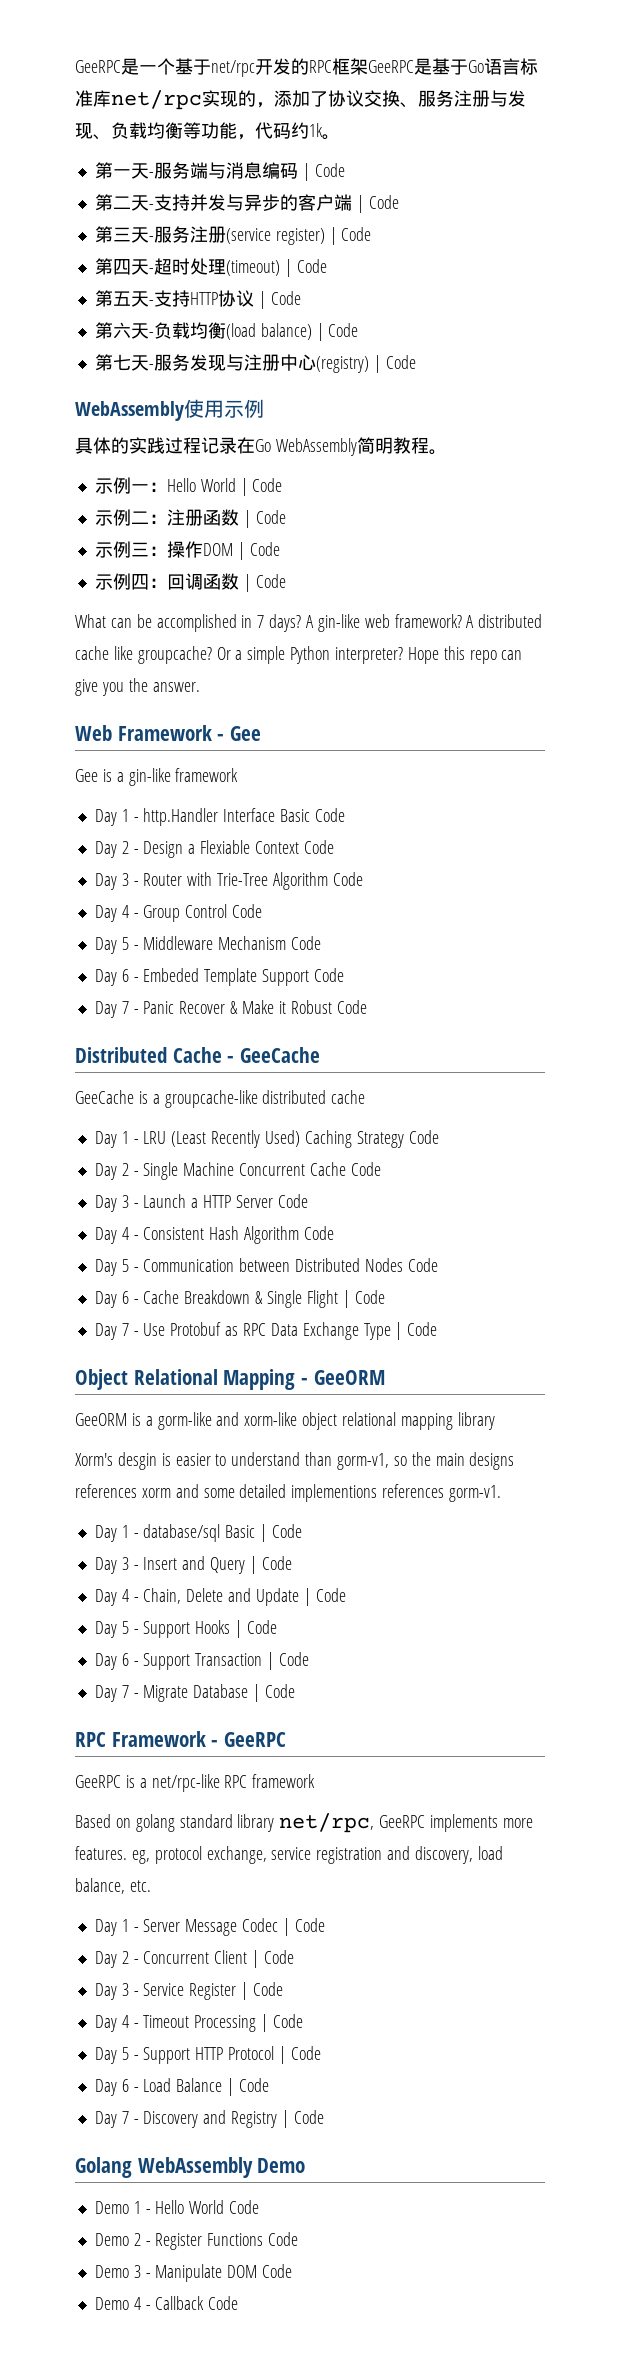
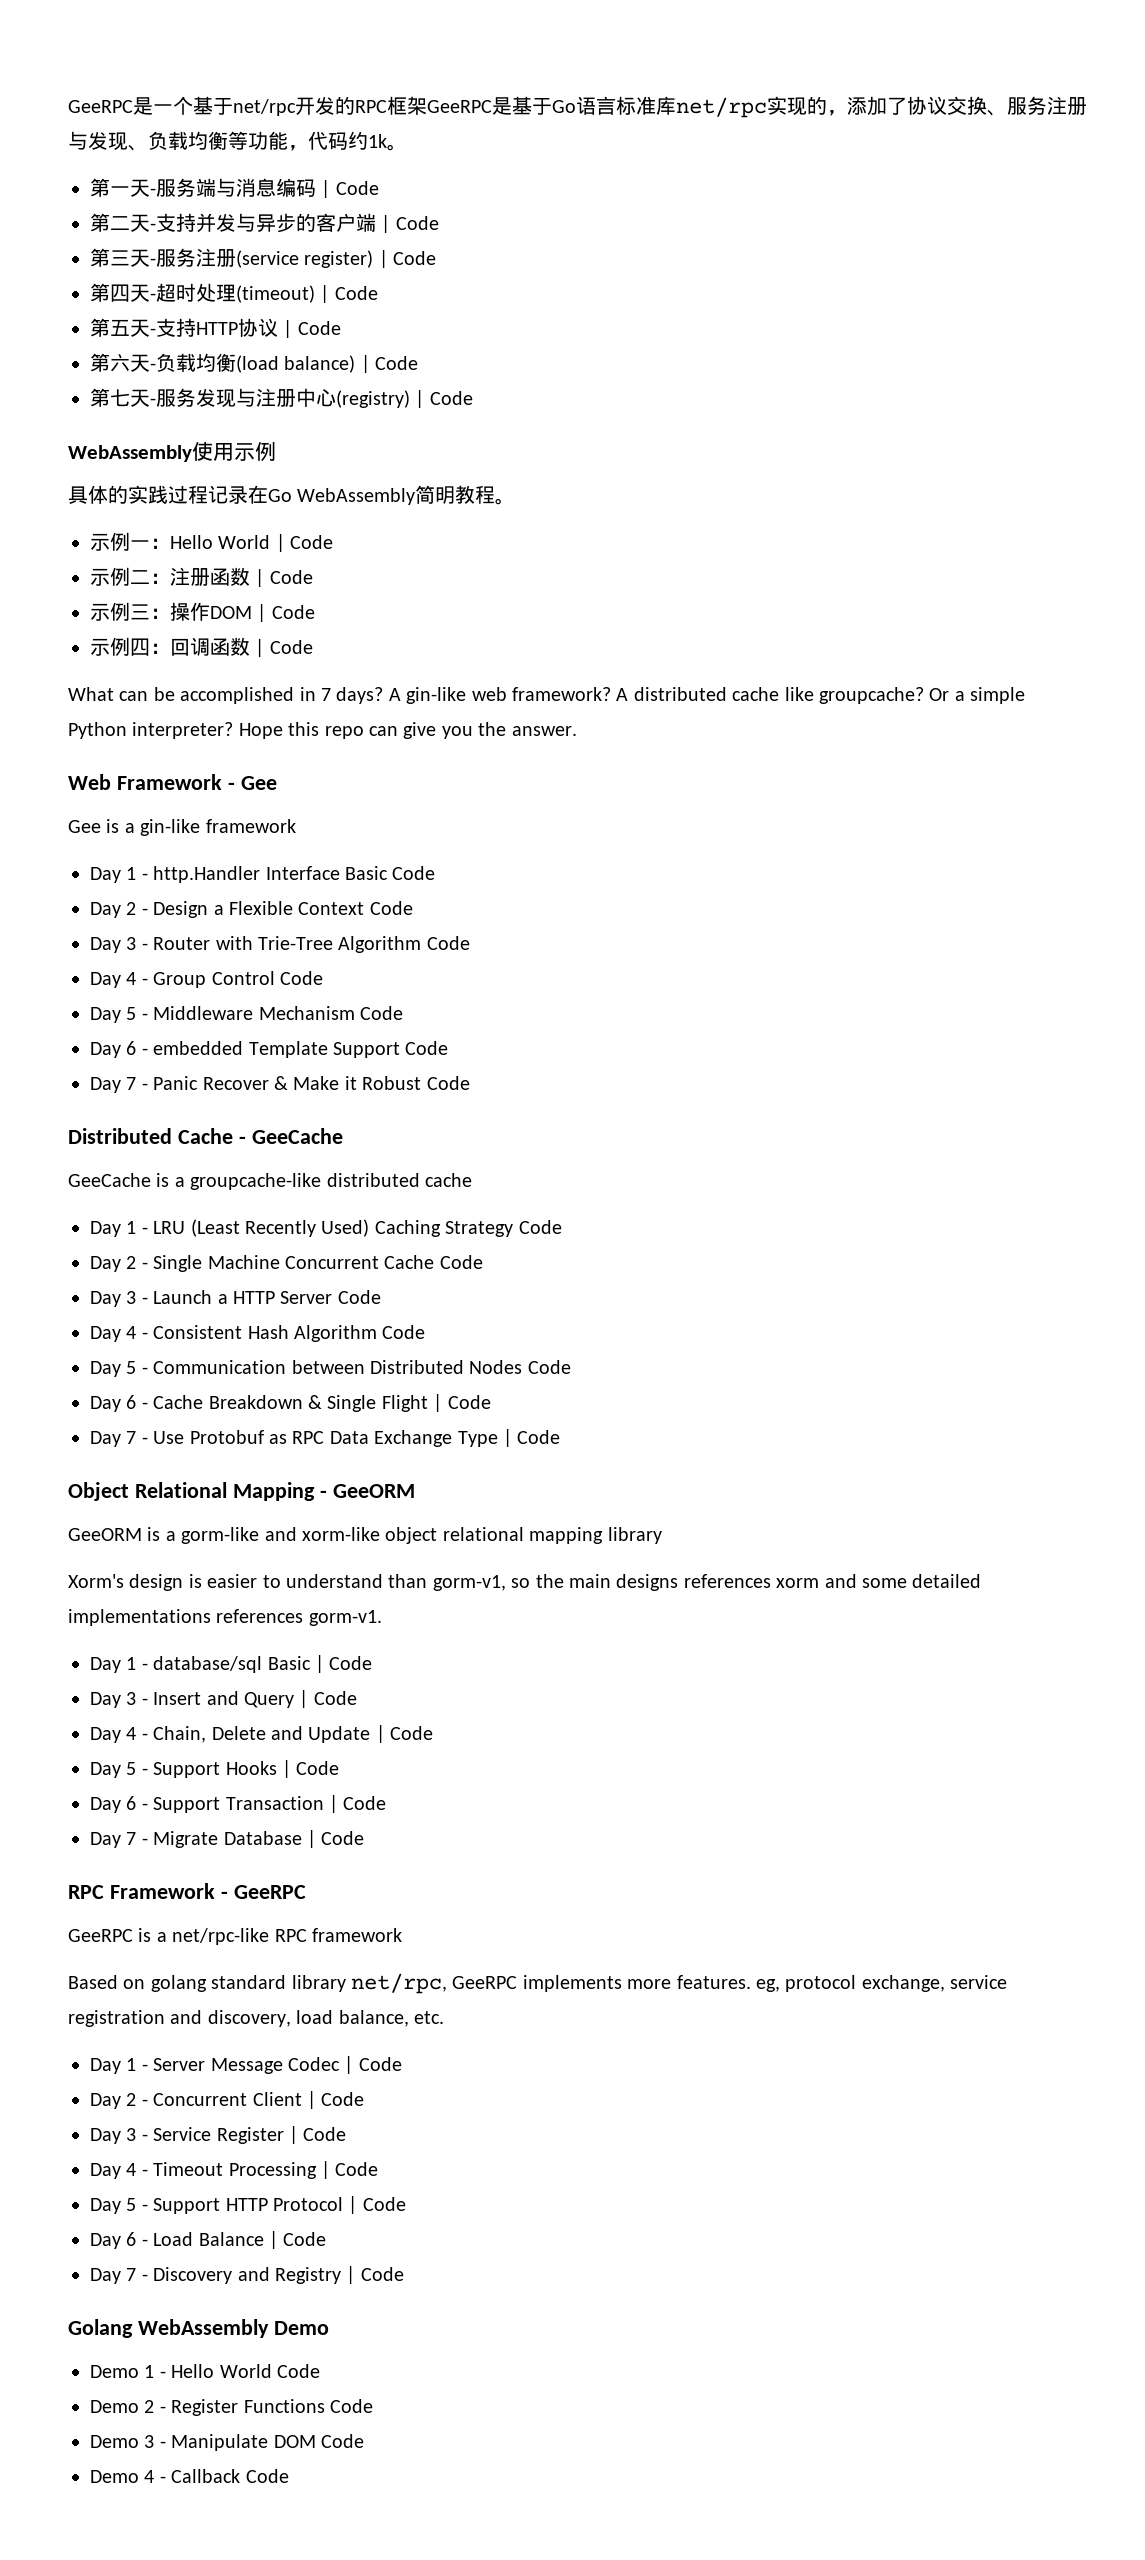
[200,840,251,854] Flexiable -> [229,901,293,915] Flexible
[143,968,200,982] Embeded -> [153,1041,244,1055] embedded
[117,1452,157,1470] desgin -> [129,1574,184,1591] design
[291,1484,378,1502] implementions -> [68,1609,211,1626] implementations

